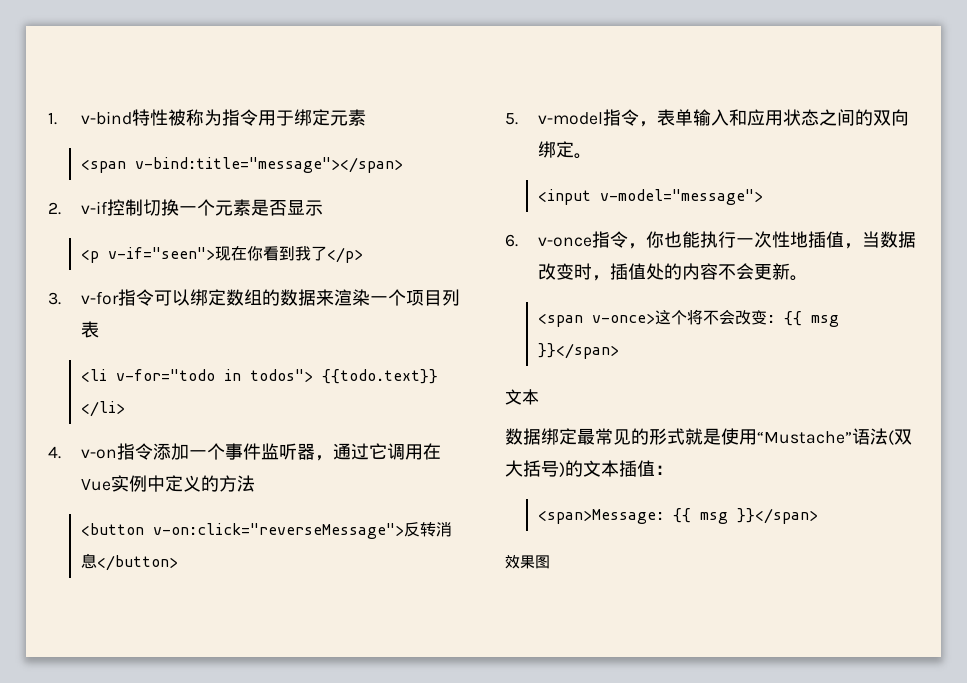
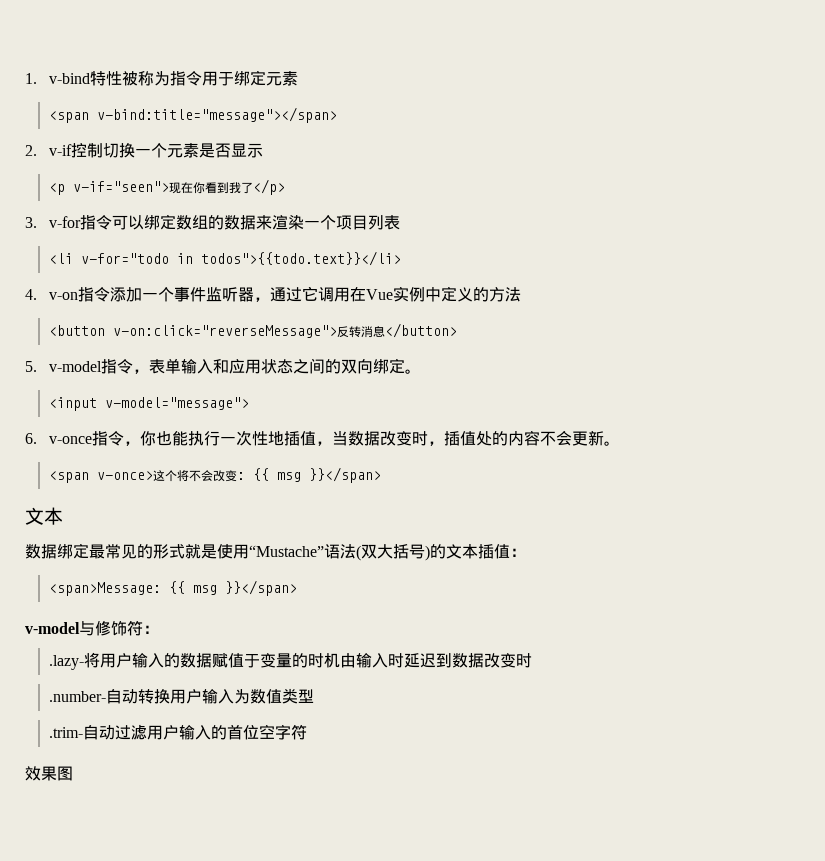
[250,369,439,384] [81,401,126,417] todos"> {{todo.text}} </li> -> [201,251,402,266] todos">{{todo.text}}</li>
(819, 516) none -> [25,620,159,636] [49,652,533,670] [49,688,315,704] [49,724,308,740] // v-model与修饰符： // .lazy-将用户输入的数据赋值于变量的时机由输入时延迟到数据改变时 // .number-自动转换用户输入为数值类型 // .trim-自动过滤用户输入的首位空字符

